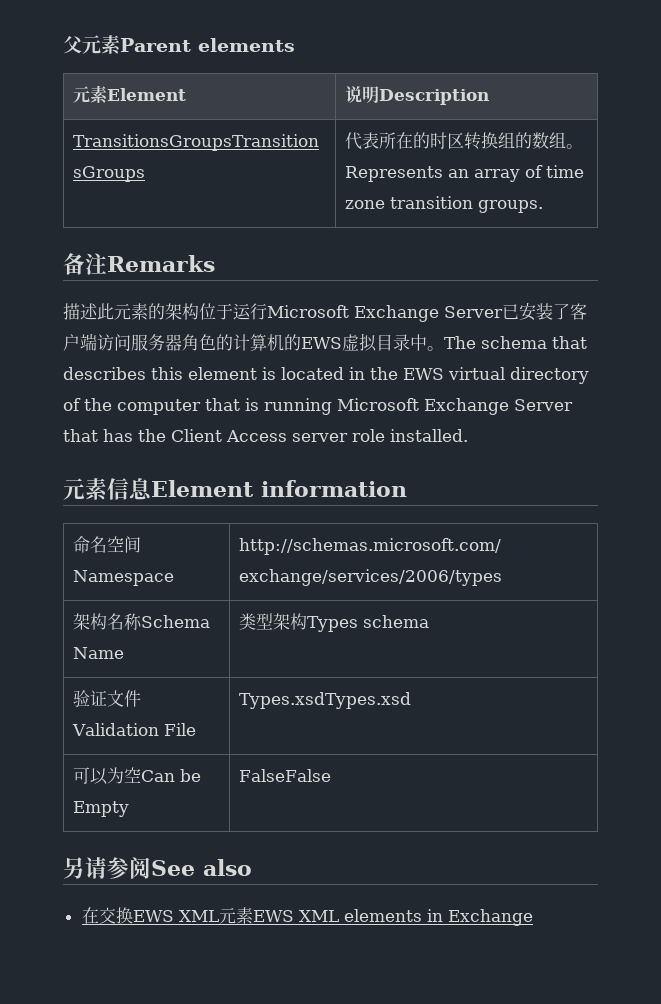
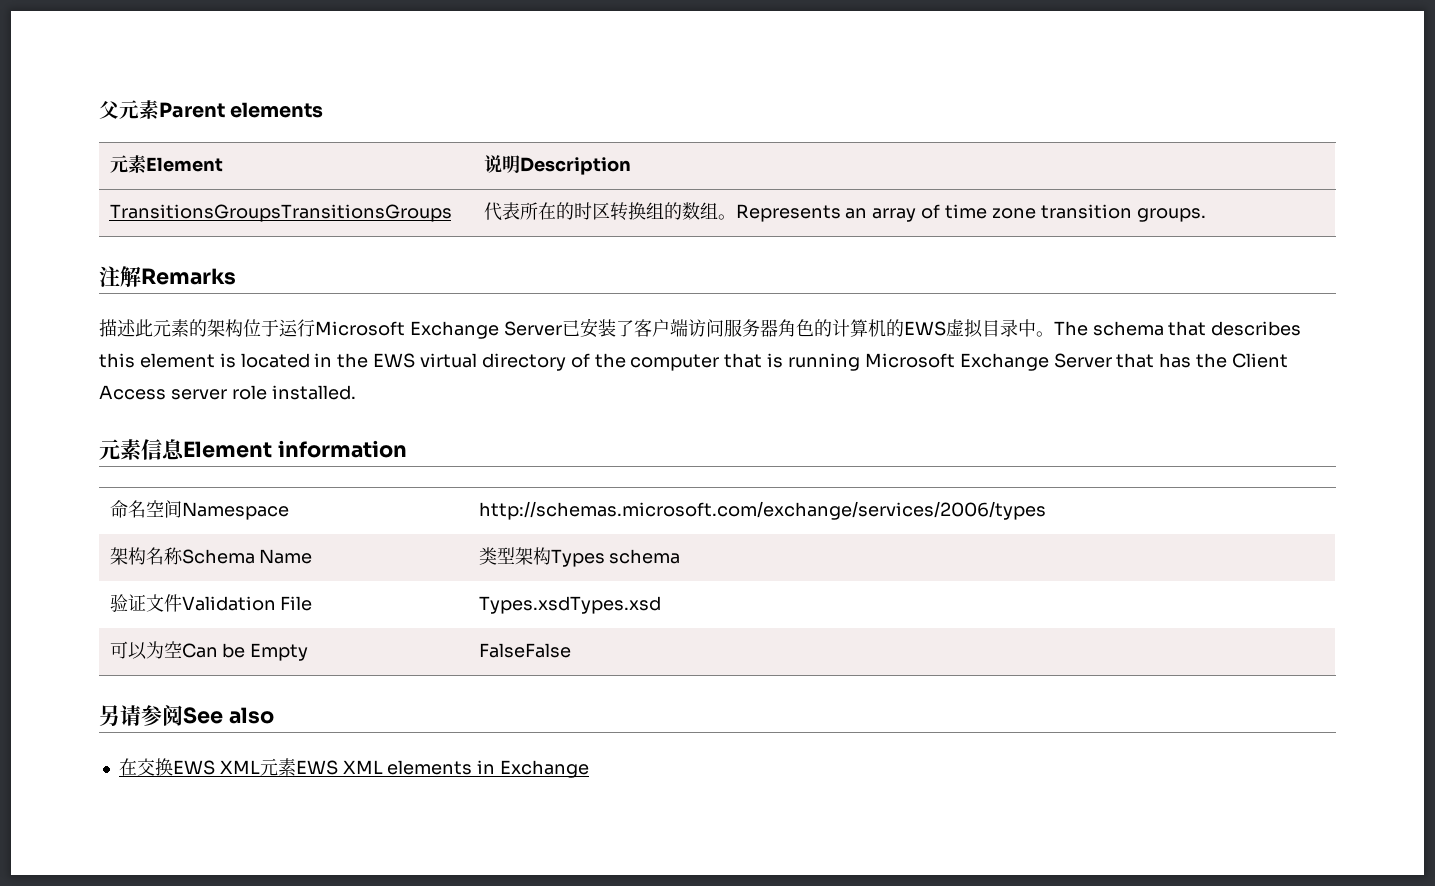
[63,253,107,275] 备注 -> [99,266,141,287] 注解

